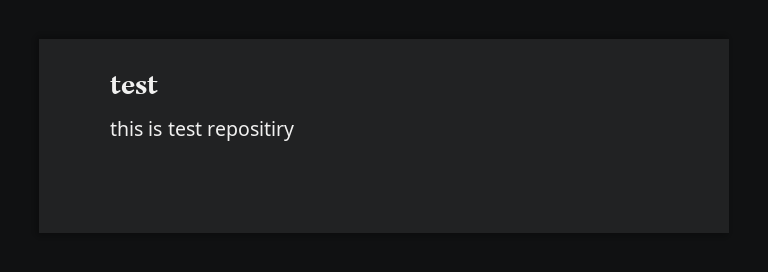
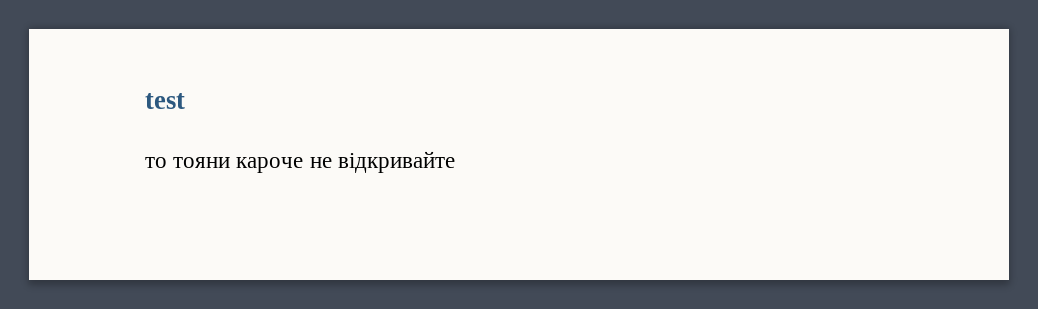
[110,121,294,141] this is test repositiry -> [145,151,455,173] то тояни кароче не відкривайте

